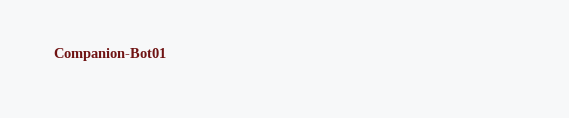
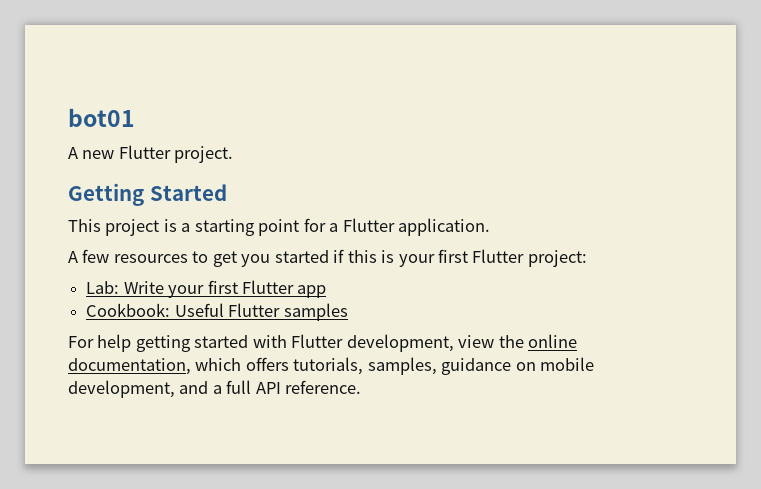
[54,48,166,61] Companion-Bot01 -> [68,108,135,127] [68,145,234,163] [68,183,227,206] [68,218,491,236] [68,249,587,267] [86,280,327,298] [86,303,348,321] [68,334,578,352] [68,357,595,375] [68,380,362,398] bot01 // A new Flutter project. // Getting Started // This project is a starting point for a Flutter application. // A few resources to get you started if this is your first Flutter project: // Lab: Write your first Flutter app // Cookbook: Useful Flutter samples // For help getting started with Flutter development, view the online documentation, which offers tutorials, samples, guidance on mobile development, and a full API reference.

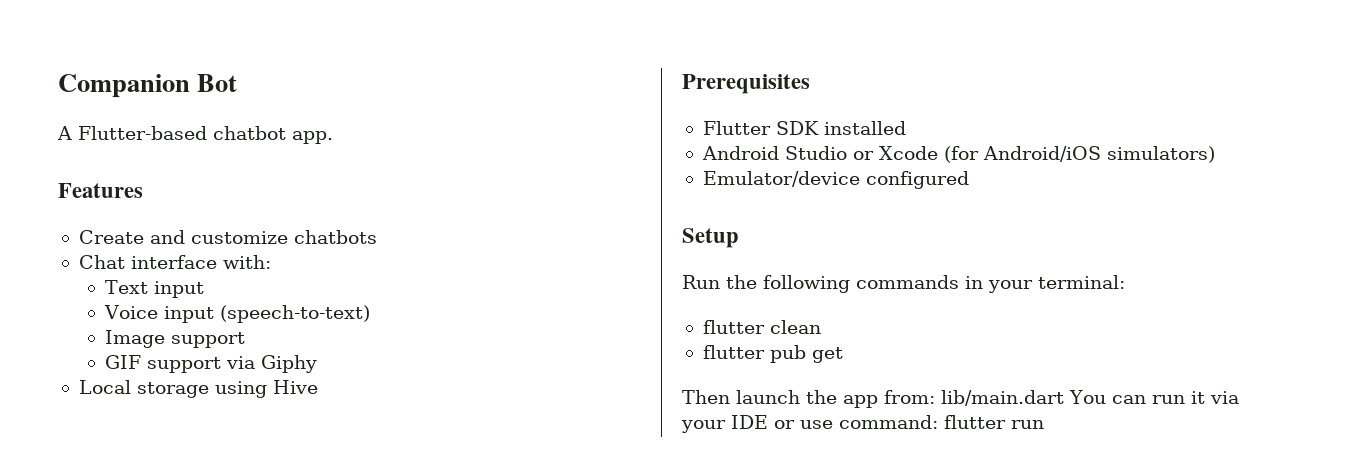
[68,108,135,127] [68,145,234,163] [68,183,227,206] [68,218,491,236] [68,249,587,267] [86,280,327,298] [86,303,348,321] [68,334,578,352] [68,357,595,375] [68,380,362,398] bot01 // A new Flutter project. // Getting Started // This project is a starting point for a Flutter application. // A few resources to get you started if this is your first Flutter project: // Lab: Write your first Flutter app // Cookbook: Useful Flutter samples // For help getting started with Flutter development, view the online documentation, which offers tutorials, samples, guidance on mobile development, and a full API reference. -> [58,74,238,98] [57,126,333,144] [58,183,143,198] [78,230,377,244] [78,255,271,269] [105,280,205,298] [104,305,371,323] [105,330,246,348] [105,355,318,373] [78,380,318,398] [682,74,810,94] [702,121,906,135] [701,146,1215,163] [702,171,969,189] [682,228,739,248] [682,275,1125,293] [702,320,821,334] [702,345,843,363] [682,390,1239,408] [681,415,1044,433] Companion Bot // A Flutter-based chatbot app. // Features // Create and customize chatbots // Chat interface with: // Text input // Voice input (speech-to-text) // Image support // GIF support via Giphy // Local storage using Hive // Prerequisites // Flutter SDK installed // Android Studio or Xcode (for Android/iOS simulators) // Emulator/device configured // Setup // Run the following commands in your terminal: // flutter clean // flutter pub get // Then launch the app from: lib/main.dart You can run it via your IDE or use command: flutter run

